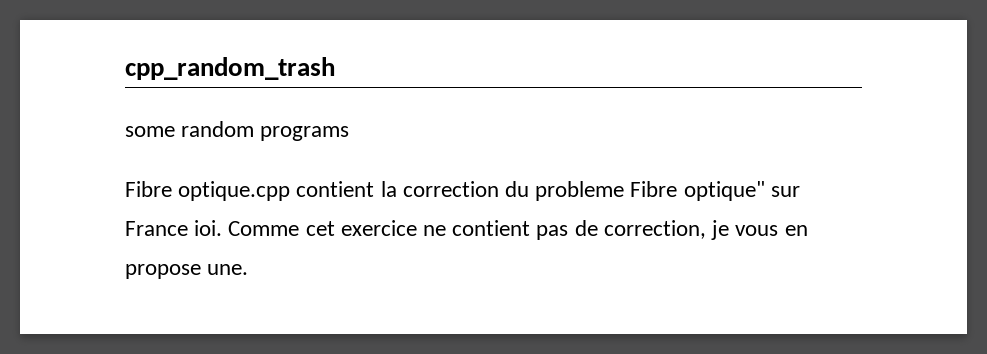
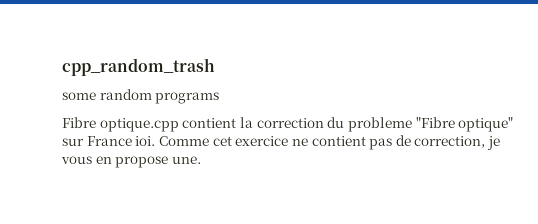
[630,181,678,197] Fibre -> [415,117,455,128] "Fibre

